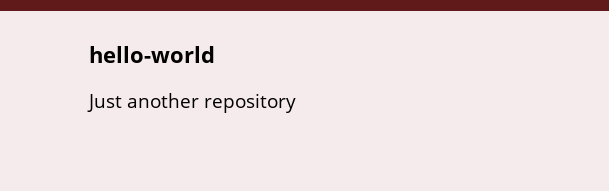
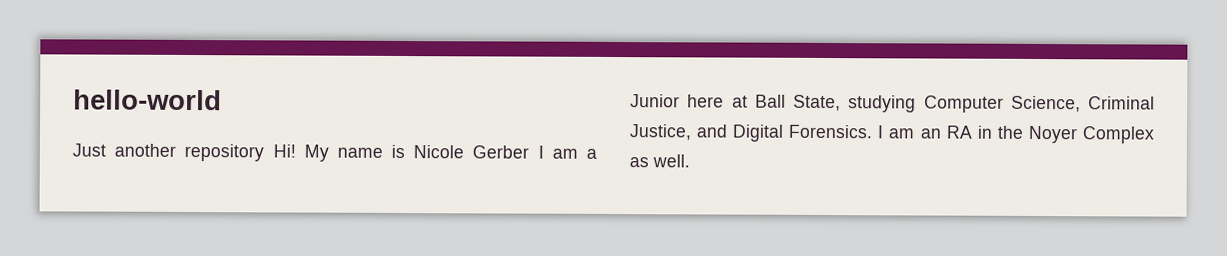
(296, 103) none -> [272,144,597,162] [630,94,1155,113] [629,124,1155,144] [629,154,690,168] Hi! My name is Nicole Gerber I am a Junior here at Ball State, studying Computer Science, Criminal Justice, and Digital Forensics. I am an RA in the Noyer Complex as well.

